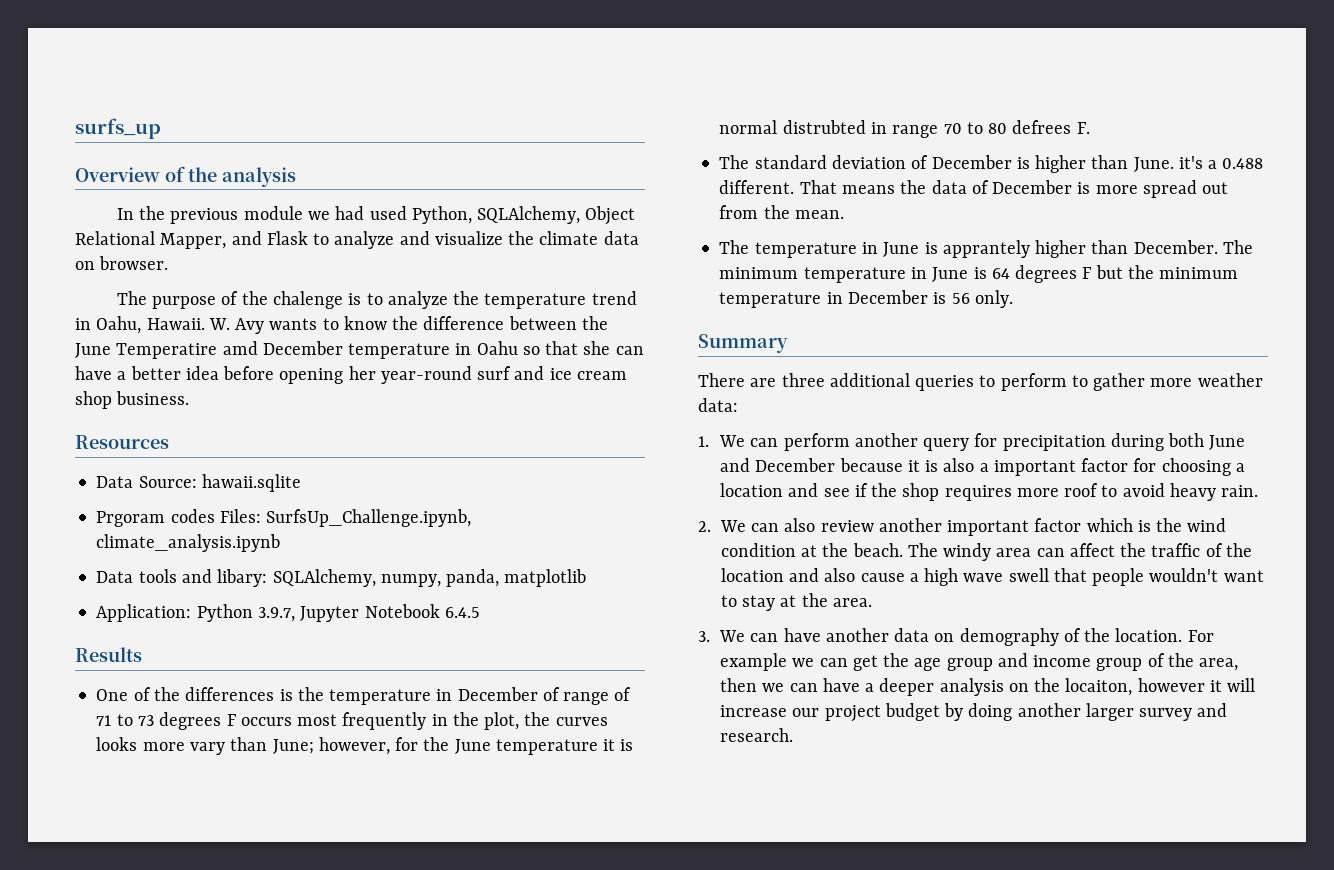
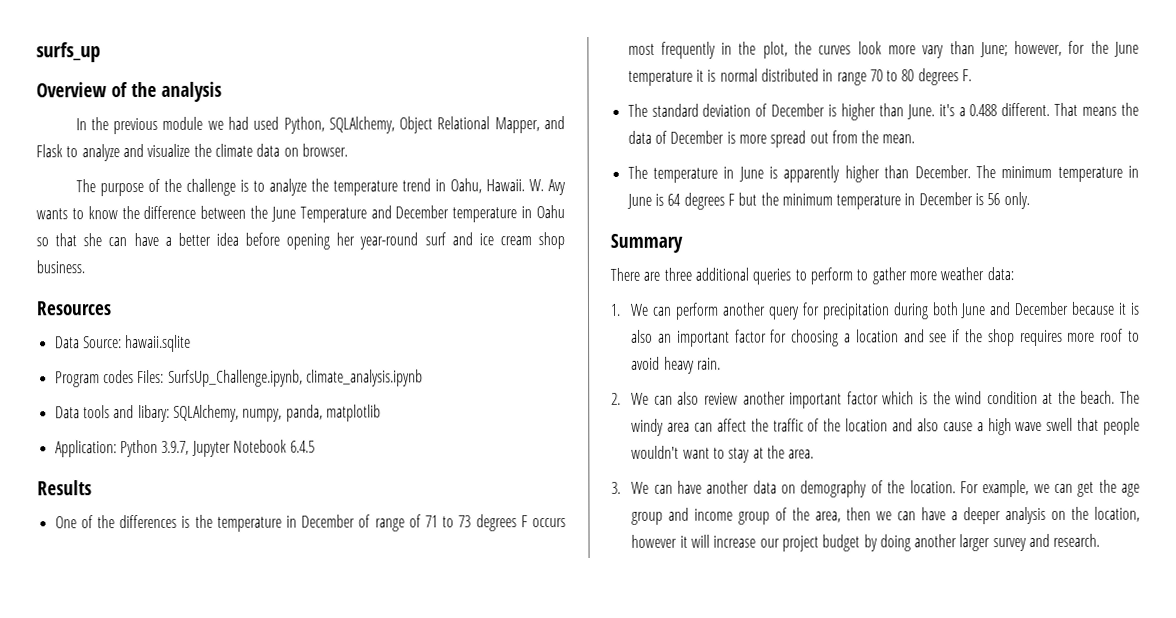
[272,291,343,309] chalenge -> [185,178,236,196] challenge
[116,341,258,359] Temperatire amd -> [299,205,392,223] Temperature and
[96,511,166,527] Prgoram -> [54,371,100,388] Program
[96,737,138,751] looks -> [857,41,882,55] look
[782,120,866,134] distrubted -> [760,68,819,82] distributed
[1012,120,1072,134] defrees -> [917,68,959,86] degrees
[942,240,1030,258] apprantely -> [783,165,841,183] apparently
[979,463,989,472] a -> [658,333,673,343] an
[720,653,788,671] example -> [982,479,1030,498] example,
[1065,678,1133,696] locaiton, -> [1093,506,1140,522] location,

